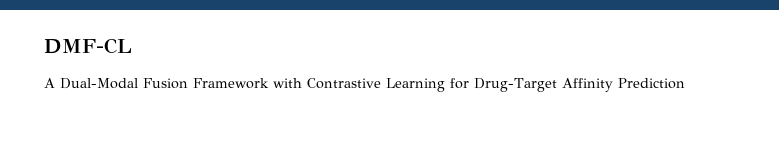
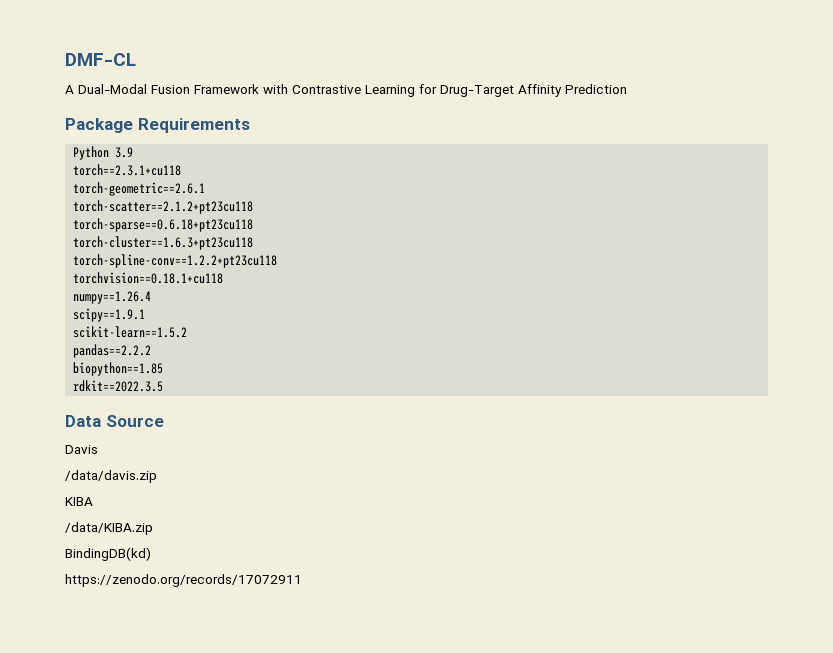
(685, 83) none -> [65,118,250,133] [73,146,134,160] [73,164,182,176] [73,182,206,196] [73,200,254,214] [73,218,254,232] [73,236,254,250] [73,254,278,268] [73,272,224,284] [73,291,152,304] [73,308,146,322] [73,326,188,338] [73,344,152,358] [73,362,164,376] [73,380,164,392] [65,415,164,427] [65,445,98,454] [65,470,157,483] [65,497,93,506] [65,522,153,535] [65,547,151,561] [65,574,302,587] // Package Requirements // Python 3.9 // torch==2.3.1+cu118 // torch-geometric==2.6.1 // torch-scatter==2.1.2+pt23cu118 // torch-sparse==0.6.18+pt23cu118 // torch-cluster==1.6.3+pt23cu118 // torch-spline-conv==1.2.2+pt23cu118 // torchvision==0.18.1+cu118 // numpy==1.26.4 // scipy==1.9.1 // scikit-learn==1.5.2 // pandas==2.2.2 // biopython==1.85 // rdkit==2022.3.5 // Data Source // Davis // /data/davis.zip // KIBA // /data/KIBA.zip // BindingDB(kd) // https://zenodo.org/records/17072911

